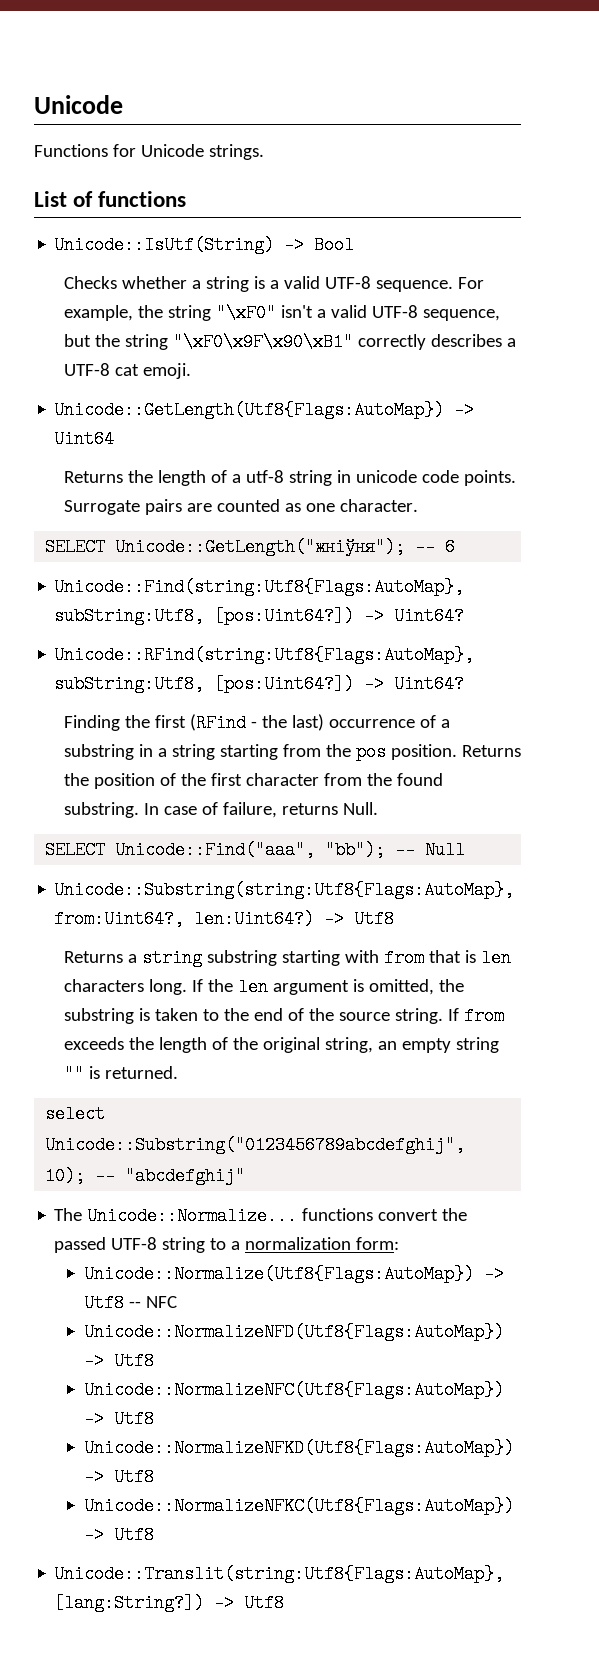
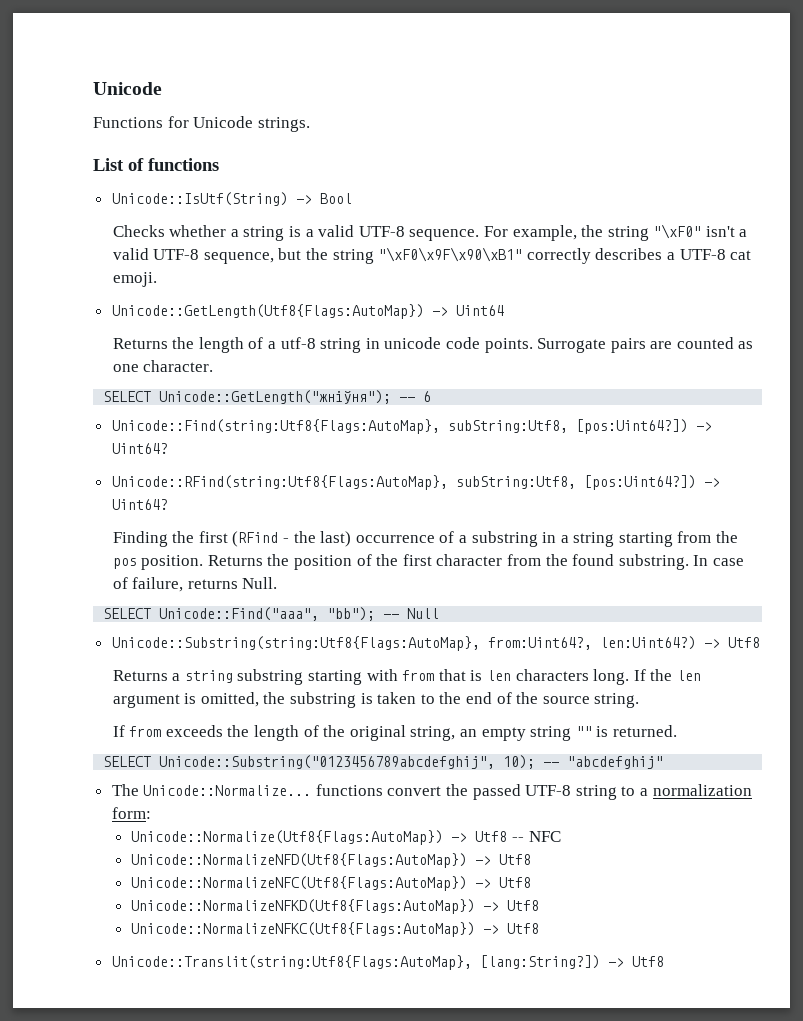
(443, 1016) none -> (640, 700) //
[45,1105,106,1123] select -> [103,756,152,767] SELECT

